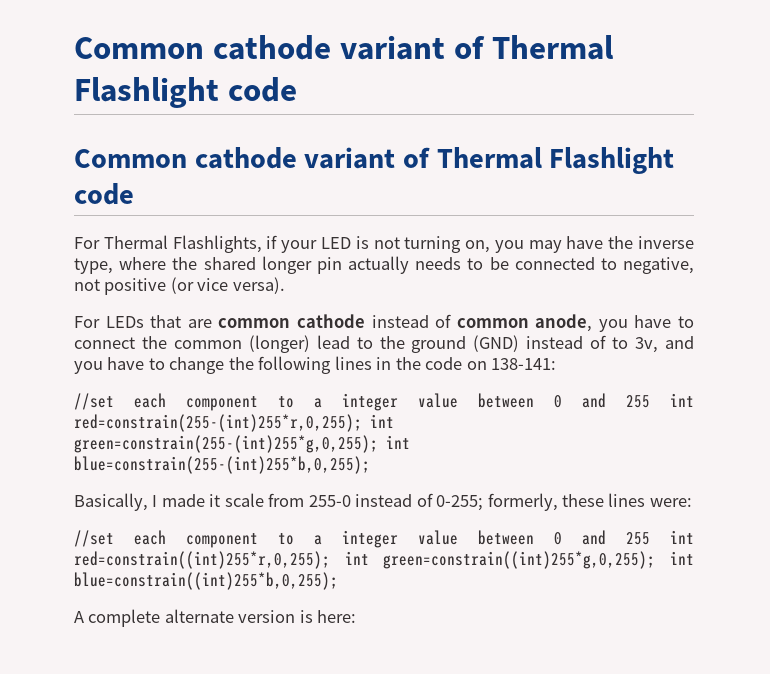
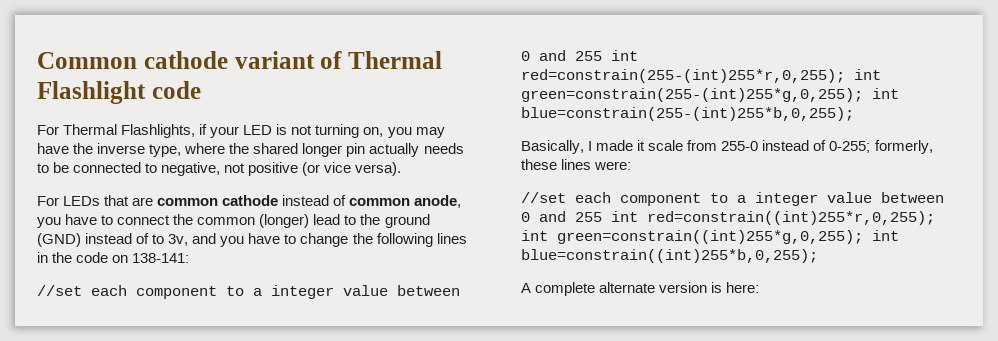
[74,35,614,60] [74,77,297,108] [74,147,675,174] [74,183,134,205] Common cathode variant of Thermal Flashlight code // Common cathode variant of Thermal Flashlight code -> [37,51,442,69] [37,81,201,104] Common cathode variant of Thermal Flashlight code

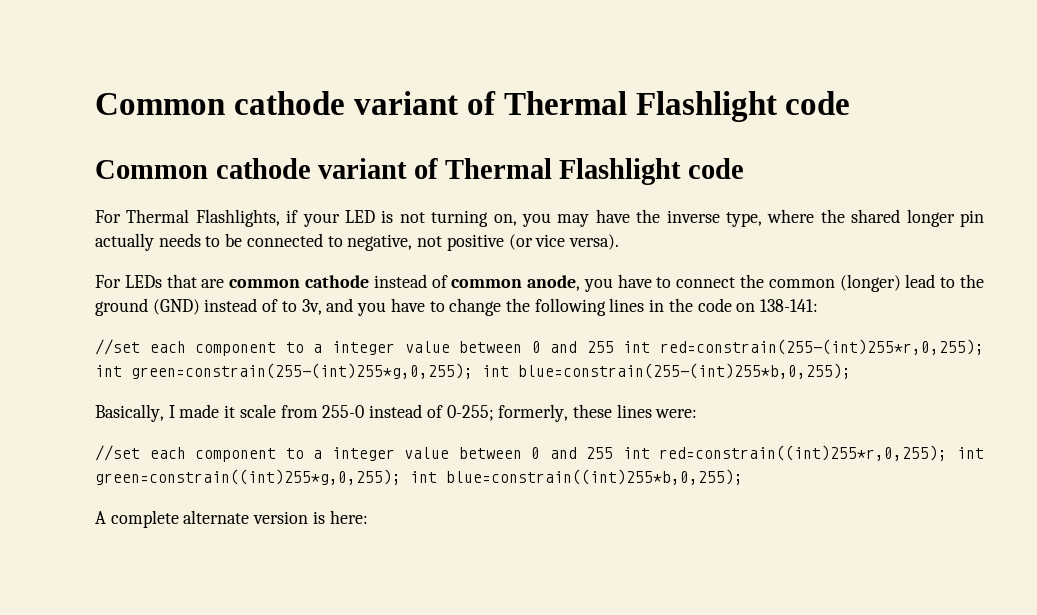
[37,51,442,69] [37,81,201,104] Common cathode variant of Thermal Flashlight code -> [95,91,851,122] [95,158,745,185] Common cathode variant of Thermal Flashlight code // Common cathode variant of Thermal Flashlight code

